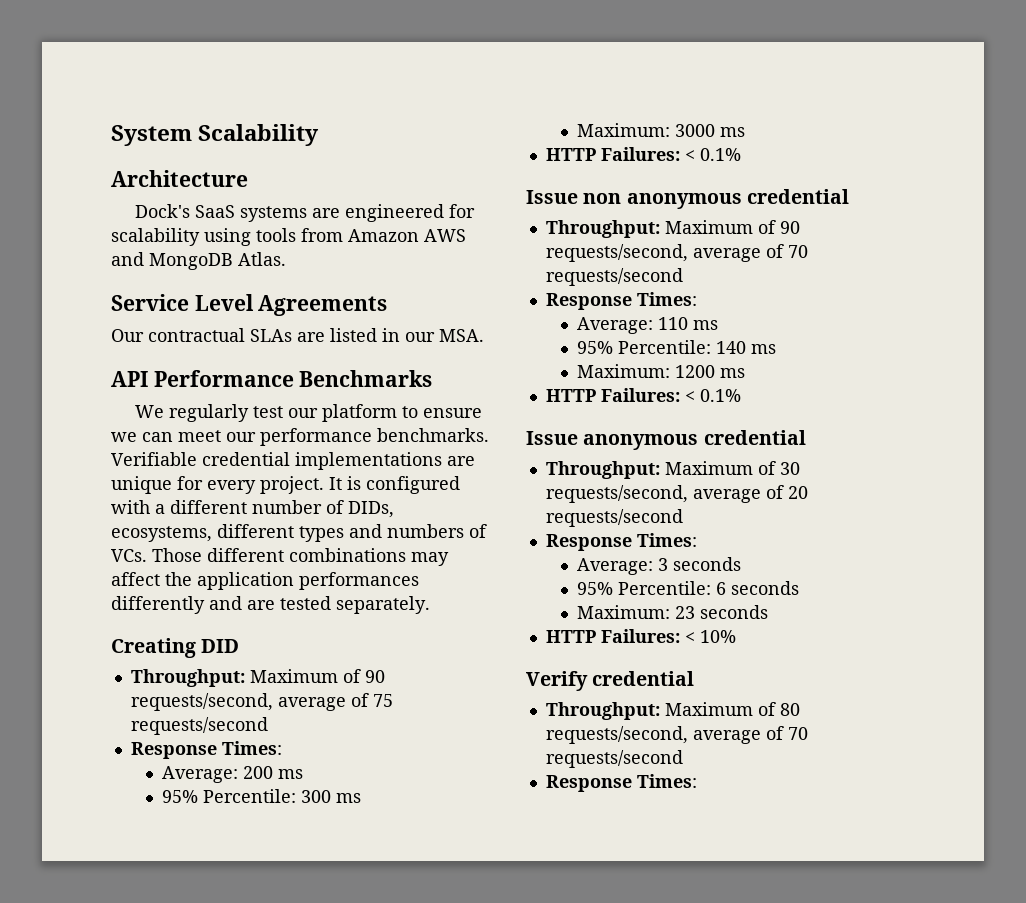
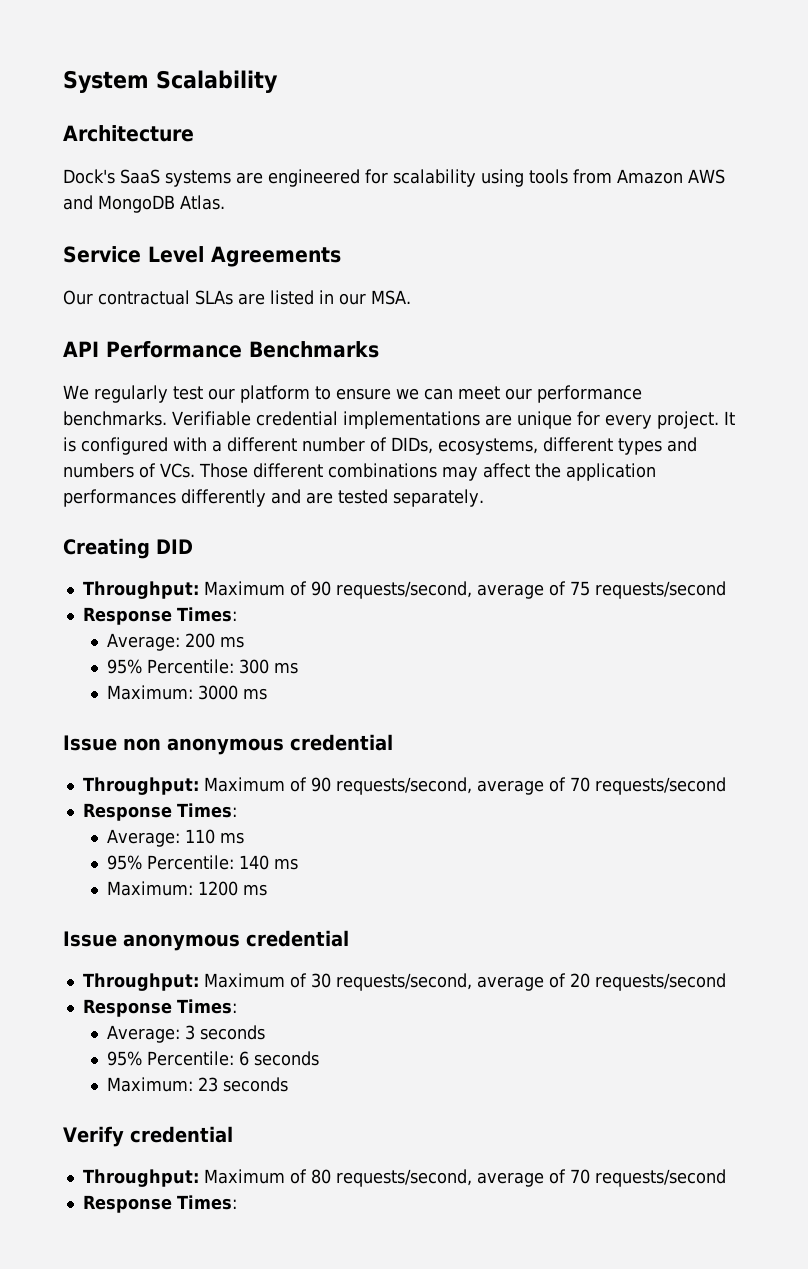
[545,147,741,161] // HTTP Failures: < 0.1% -> (267, 694) none
[545,388,741,402] // HTTP Failures: < 0.1% -> (267, 890) none
[545,629,736,643] // HTTP Failures: < 10% -> (288, 1084) none

